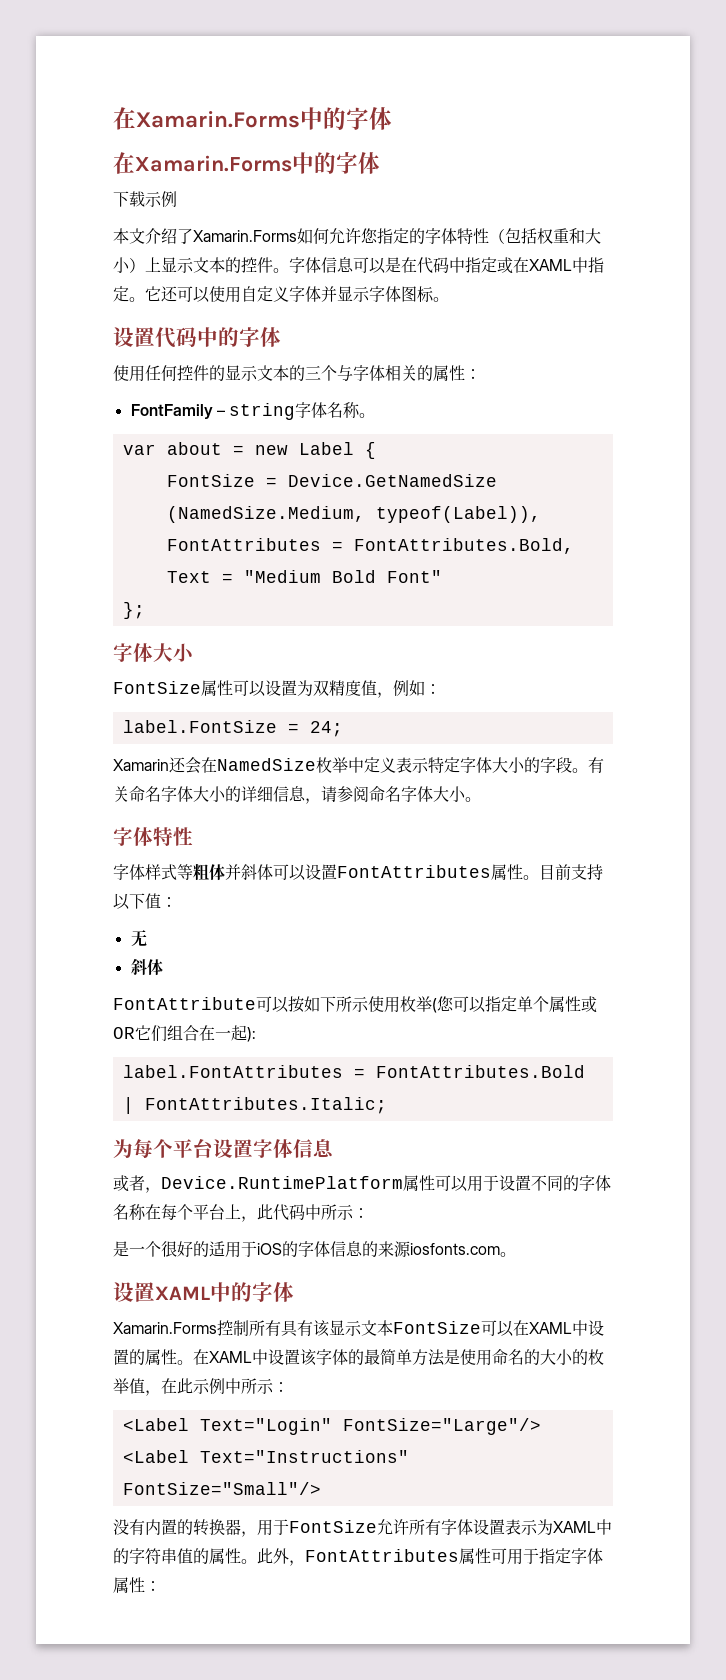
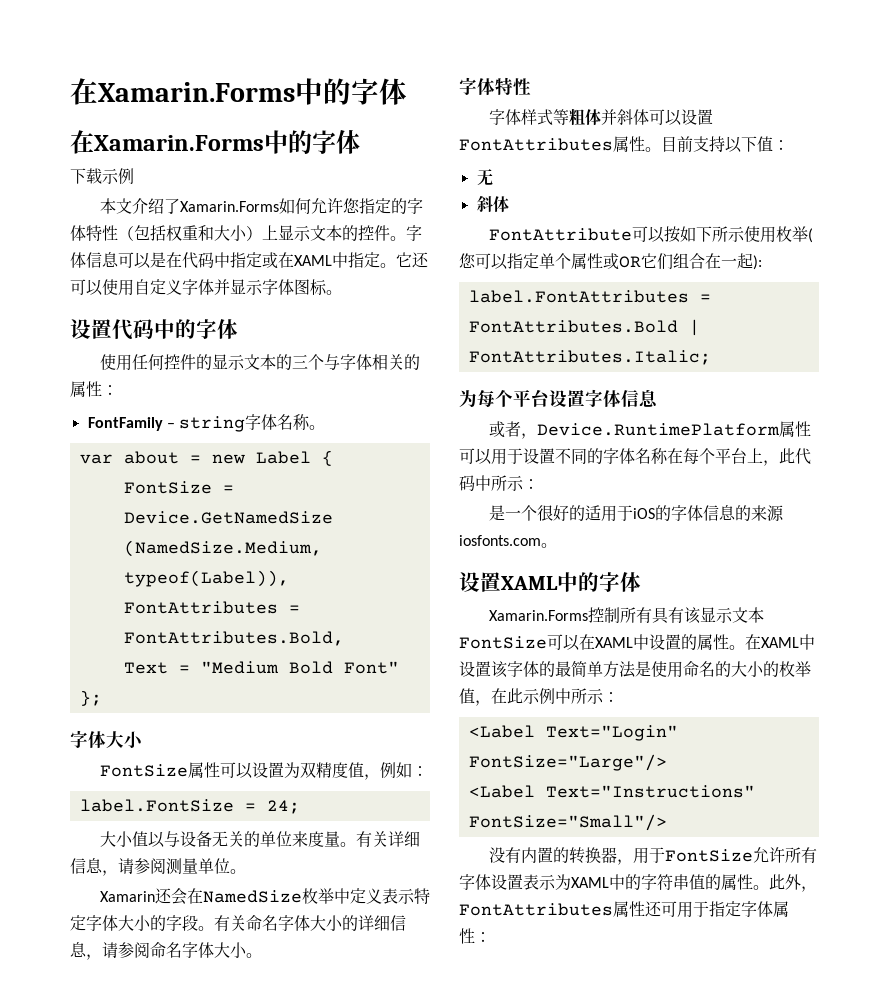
(343, 729) none -> [99,831,420,848] [70,858,246,876] // 大小值以与设备无关的单位来度量。有关详细信息，请参阅测量单位。
(491, 1556) none -> [645,901,662,917] 还

